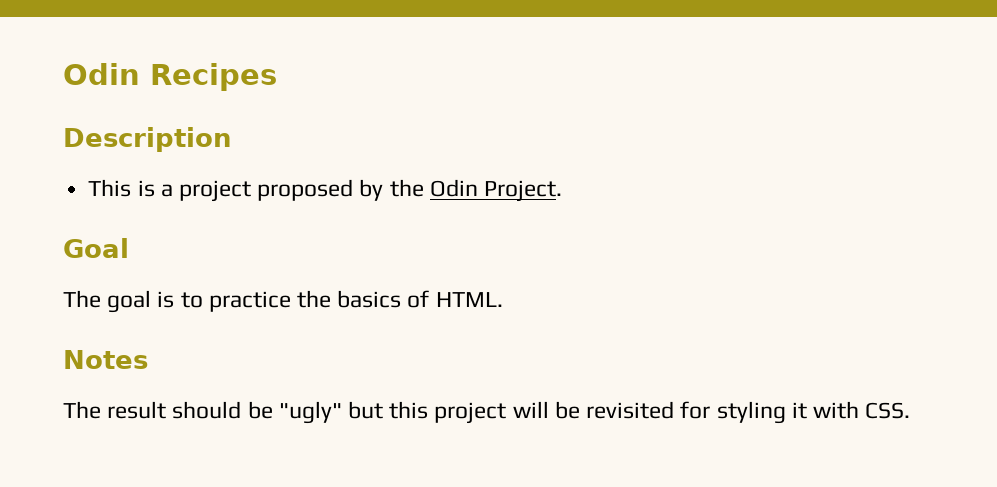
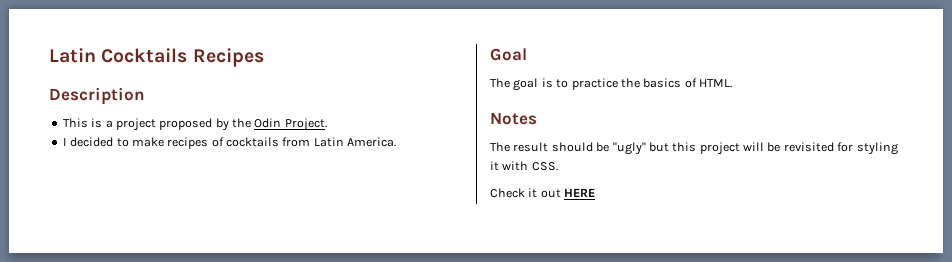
[63,63,140,85] Odin -> [49,48,188,63] Latin Cocktails
(562, 191) none -> [62,137,397,149] // I decided to make recipes of cocktails from Latin America.
(911, 410) none -> [490,188,596,198] // Check it out HERE

